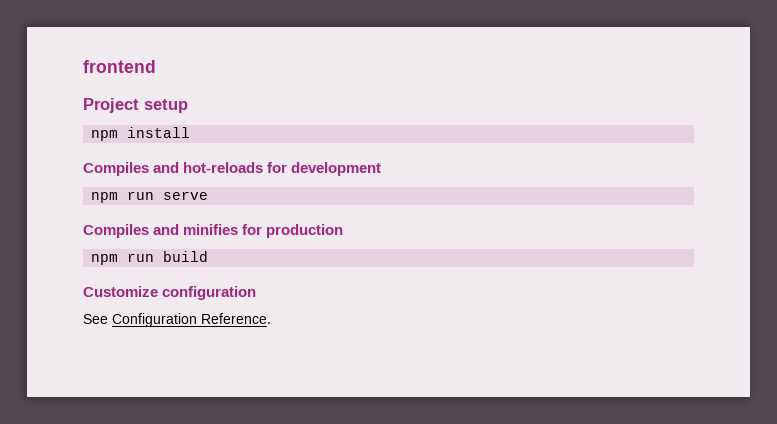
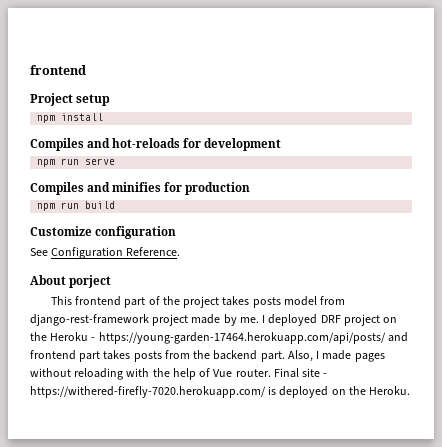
(271, 318) none -> [30,275,112,288] [50,296,346,308] [30,314,398,326] [30,332,408,344] [30,350,385,362] [30,368,328,380] [30,386,411,398] // About porject // This frontend part of the project takes posts model from django-rest-framework project made by me. I deployed DRF project on the Heroku - https://young-garden-17464.herokuapp.com/api/posts/ and frontend part takes posts from the backend part. Also, I made pages without reloading with the help of Vue router. Final site - https://withered-firefly-7020.herokuapp.com/ is deployed on the Heroku.

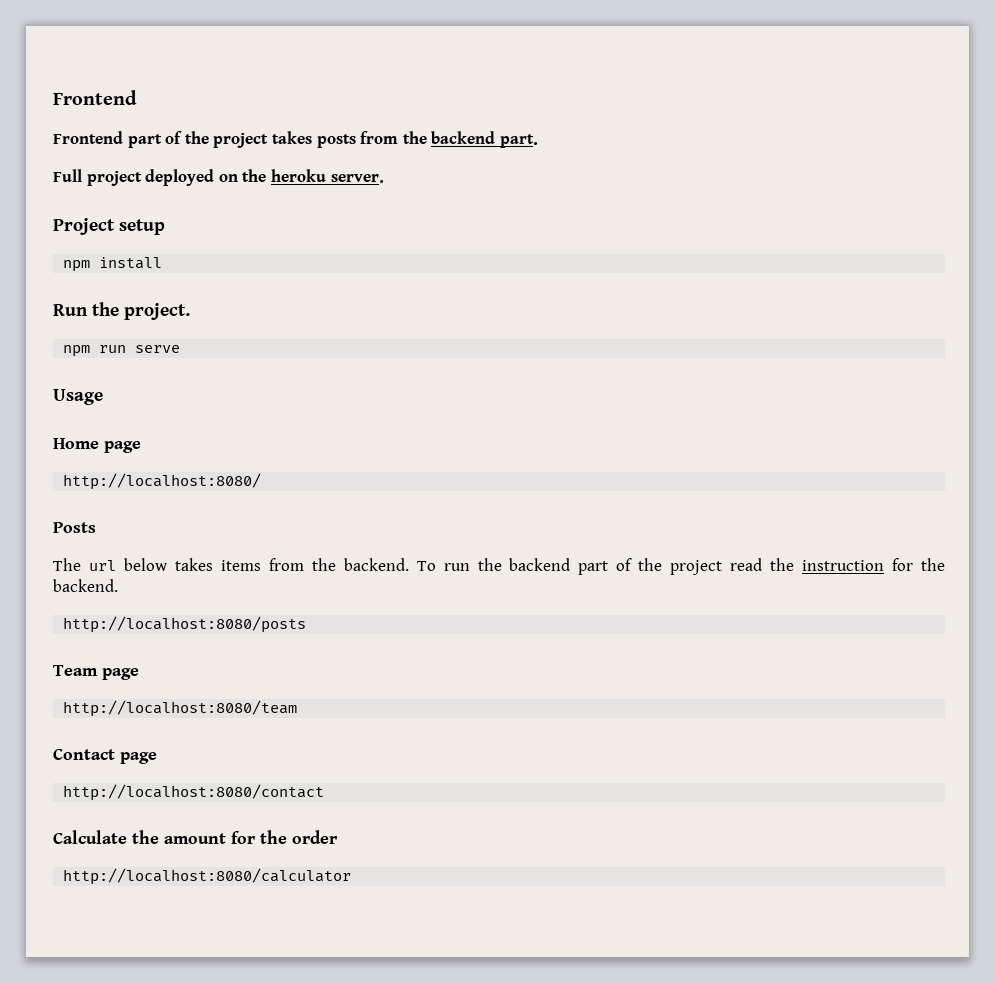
[30,65,86,75] [30,93,111,106] [37,113,104,123] [30,138,282,151] [37,158,116,167] [30,182,251,195] [37,201,116,211] [30,226,177,239] [30,247,181,259] [30,275,112,288] [50,296,346,308] [30,314,398,326] [30,332,408,344] [30,350,385,362] [30,368,328,380] [30,386,411,398] frontend // Project setup // npm install // Compiles and hot-reloads for development // npm run serve // Compiles and minifies for production // npm run build // Customize configuration // See Configuration Reference. // About porject // This frontend part of the project takes posts model from django-rest-framework project made by me. I deployed DRF project on the Heroku - https://young-garden-17464.herokuapp.com/api/posts/ and frontend part takes posts from the backend part. Also, I made pages without reloading with the help of Vue router. Final site - https://withered-firefly-7020.herokuapp.com/ is deployed on the Heroku. -> [53,90,137,105] [53,131,538,148] [53,169,384,186] [53,218,165,235] [63,257,163,272] [53,302,190,320] [63,345,181,357] [53,389,103,405] [53,438,141,453] [63,473,262,490] [53,522,96,533] [53,558,946,575] [53,579,118,592] [63,616,307,633] [53,665,139,680] [63,700,298,717] [53,749,157,764] [63,784,325,801] [53,830,338,844] [63,868,352,885] Frontend // Frontend part of the project takes posts from the backend part. // Full project deployed on the heroku server. // Project setup // npm install // Run the project. // npm run serve // Usage // Home page // http://localhost:8080/ // Posts // The url below takes items from the backend. To run the backend part of the project read the instruction for the backend. // http://localhost:8080/posts // Team page // http://localhost:8080/team // Contact page // http://localhost:8080/contact // Calculate the amount for the order // http://localhost:8080/calculator

